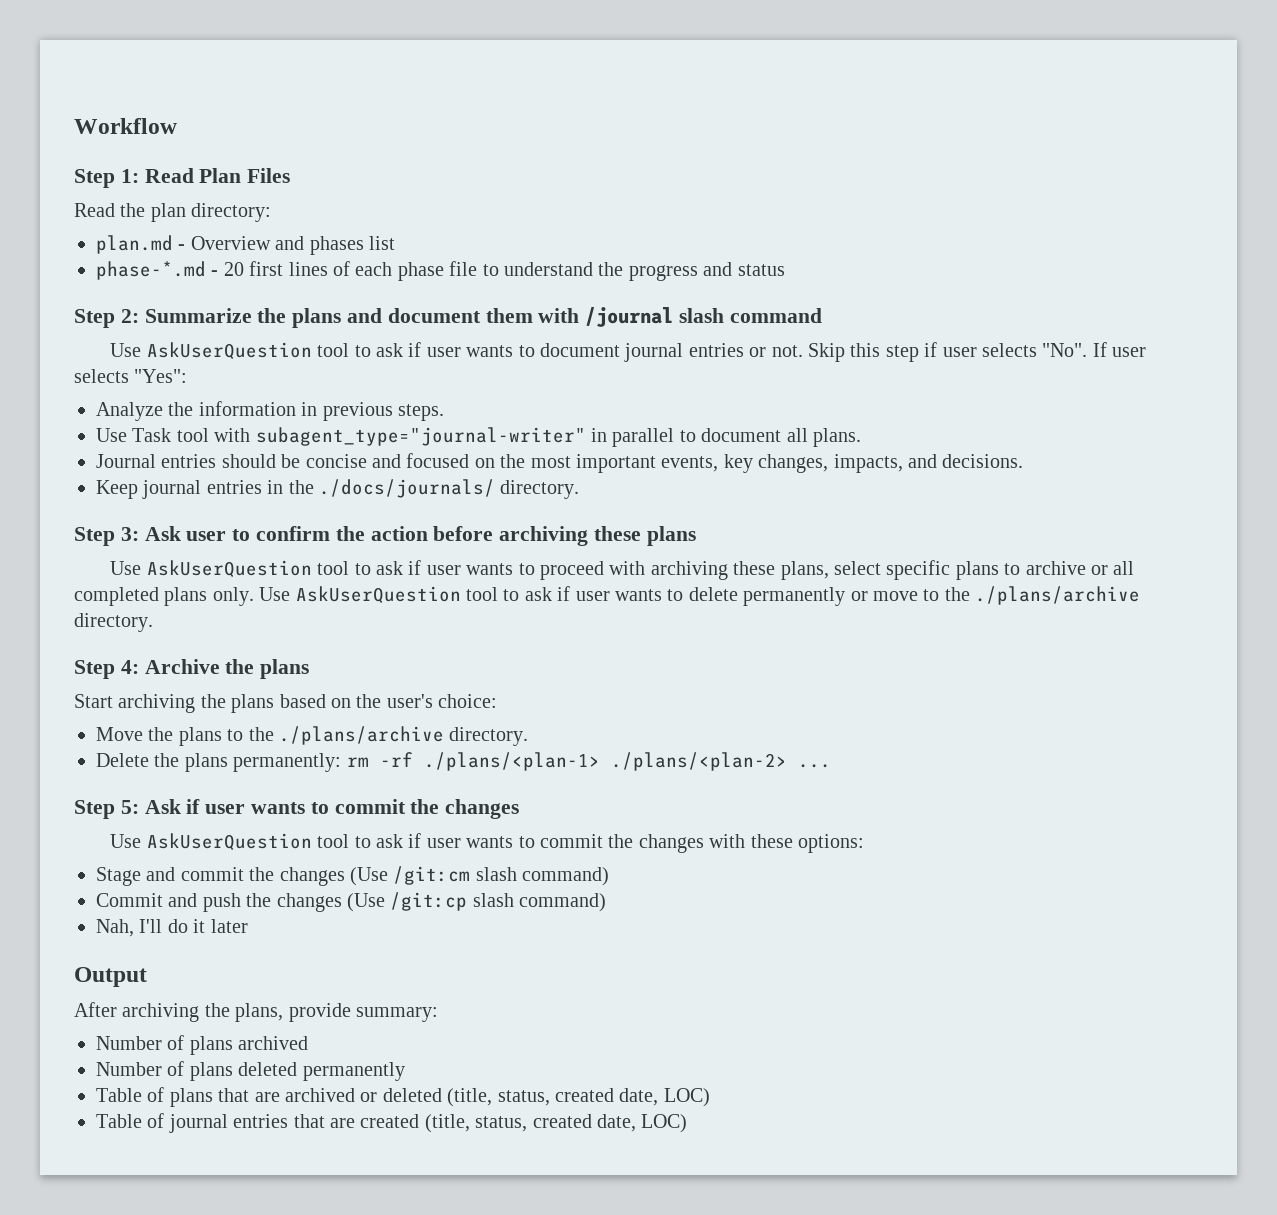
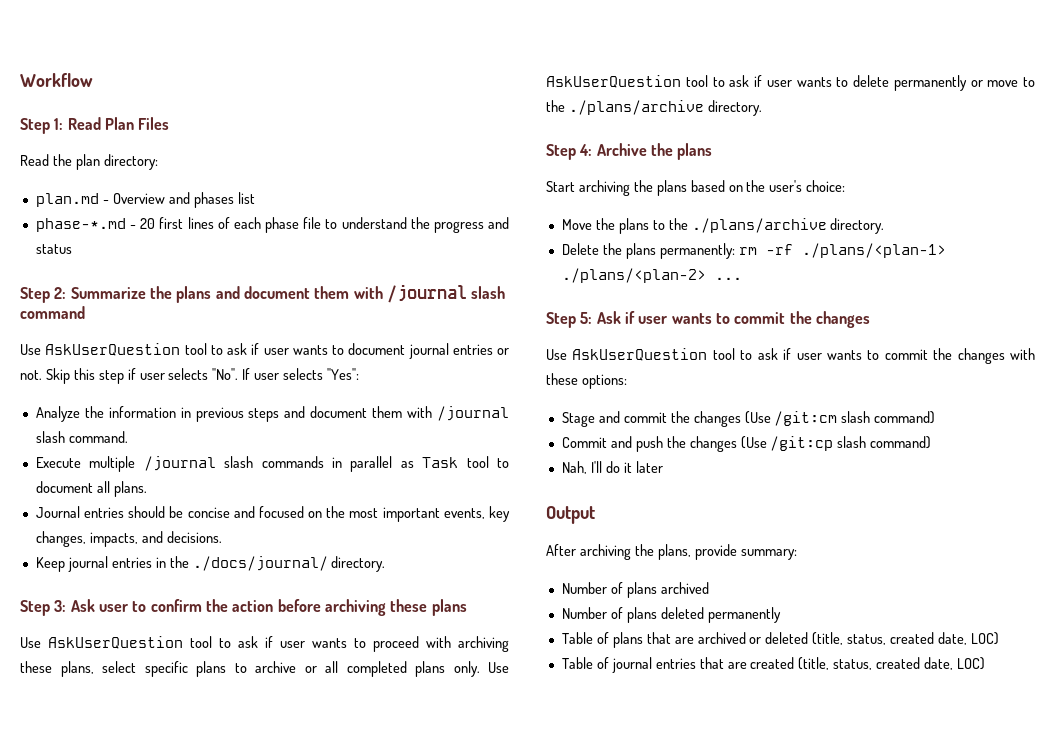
[398,404,444,421] [96,427,675,447] steps. // Use Task tool with subagent_type="journal-writer" in parallel -> [248,406,510,422] [35,431,128,443] [35,456,489,472] steps and document them with /journal slash command. // Execute multiple /journal slash commands in parallel as Task tool
[319,479,495,498] ./docs/journals/ -> [192,556,328,571] ./docs/journal/

